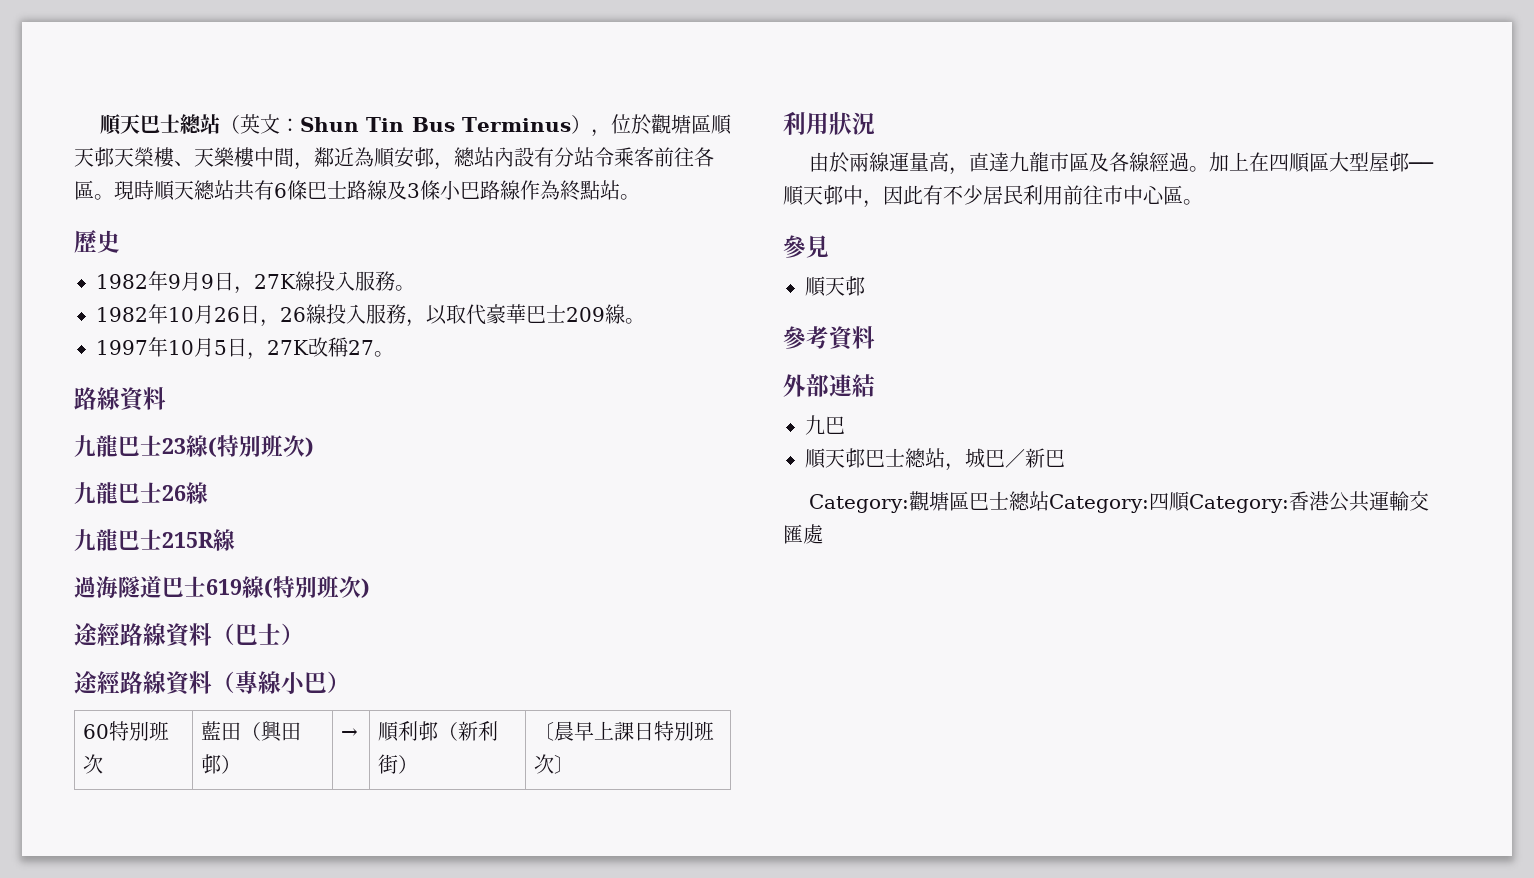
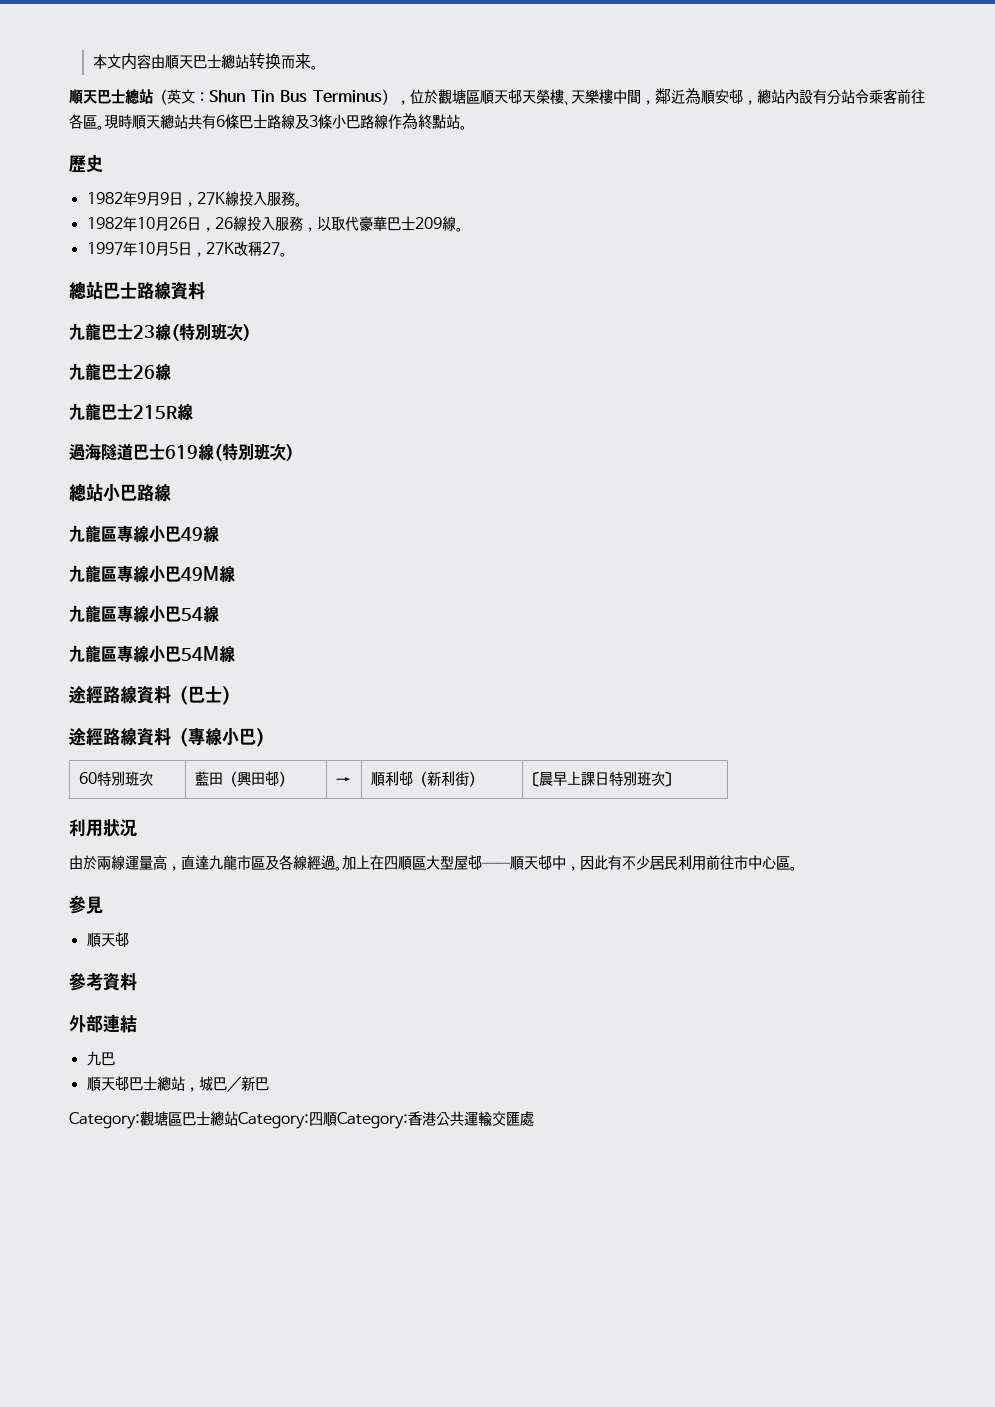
(100, 124) none -> [92,53,318,70] 本文内容由順天巴士總站转换而来。 //
(394, 354) none -> [69,281,137,300] 總站巴士
(370, 588) none -> [69,483,171,502] [69,525,219,543] [69,565,235,583] [69,605,219,623] [69,645,235,663] // 總站小巴路線 // 九龍區專線小巴49線 // 九龍區專線小巴49M線 // 九龍區專線小巴54線 // 九龍區專線小巴54M線

